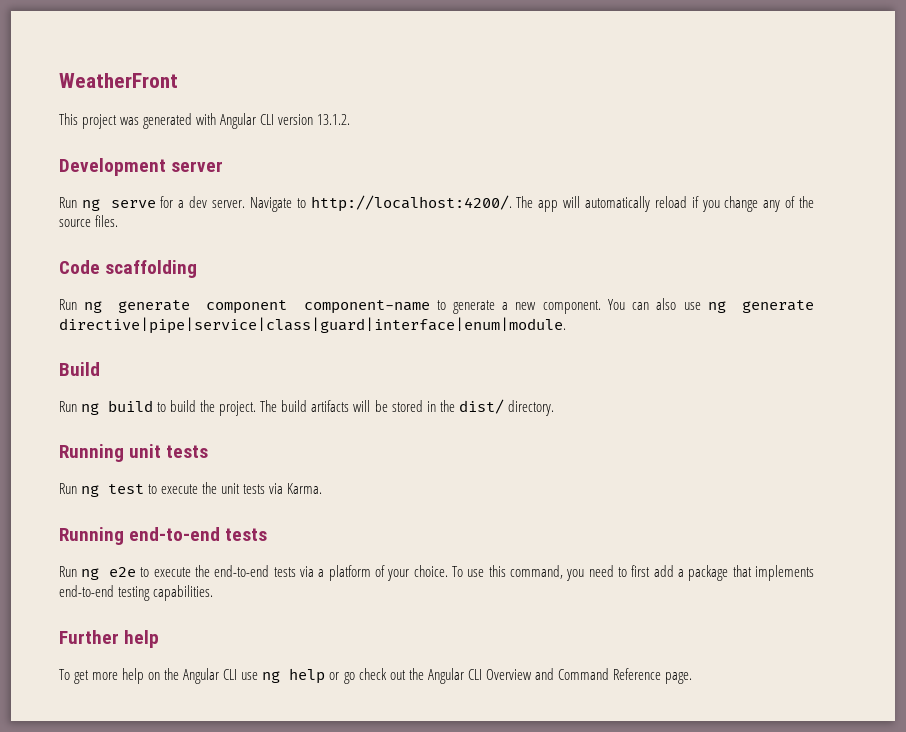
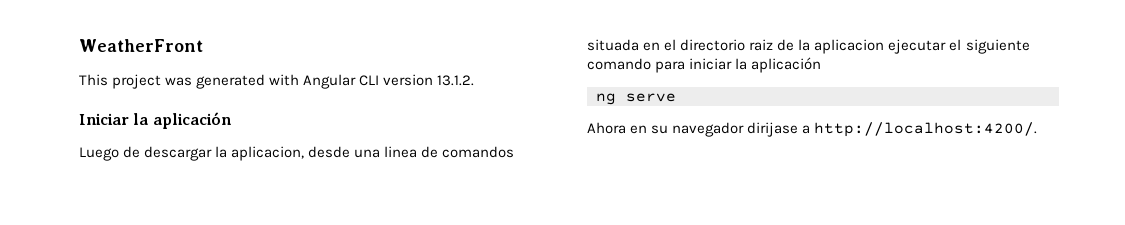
[59,158,224,176] [59,195,814,212] [59,215,119,227] [59,260,198,278] [59,298,814,314] [59,317,566,334] [59,362,100,376] [59,399,554,416] [59,444,209,462] [59,482,323,497] [59,527,268,545] [59,565,815,581] [59,585,214,601] [59,630,160,648] [59,668,693,684] Development server // Run ng serve for a dev server. Navigate to http://localhost:4200/. The app will automatically reload if you change any of the source files. // Code scaffolding // Run ng generate component component-name to generate a new component. You can also use ng generate directive|pipe|service|class|guard|interface|enum|module. // Build // Run ng build to build the project. The build artifacts will be stored in the dist/ directory. // Running unit tests // Run ng test to execute the unit tests via Karma. // Running end-to-end tests // Run ng e2e to execute the end-to-end tests via a platform of your choice. To use this command, you need to first add a package that implements end-to-end testing capabilities. // Further help // To get more help on the Angular CLI use ng help or go check out the Angular CLI Overview and Command Reference page. -> [79,112,232,129] [79,146,515,161] [587,39,1030,54] [587,57,822,73] [596,93,676,105] [587,122,1038,137] Iniciar la aplicación // Luego de descargar la aplicacion, desde una linea de comandos situada en el directorio raiz de la aplicacion ejecutar el siguiente comando para iniciar la aplicación // ng serve // Ahora en su navegador dirijase a http://localhost:4200/.

